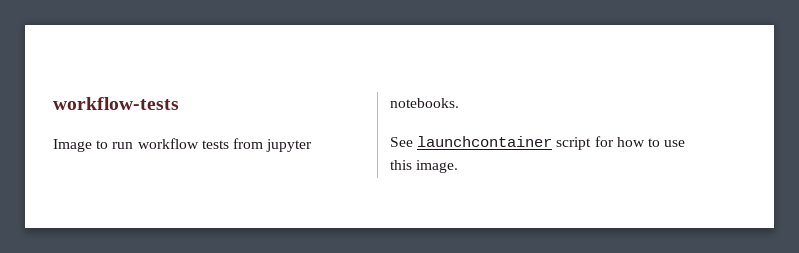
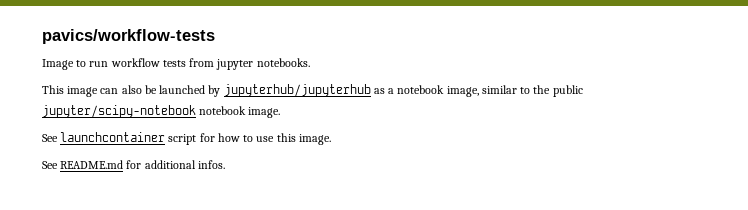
[53,97,179,110] workflow-tests -> [42,29,215,44] pavics/workflow-tests
(459, 103) none -> [42,84,583,97] [42,105,281,118] // This image can also be launched by jupyterhub/jupyterhub as a notebook image, similar to the public jupyter/scipy-notebook notebook image.
(459, 166) none -> [42,160,225,169] // See README.md for additional infos.

